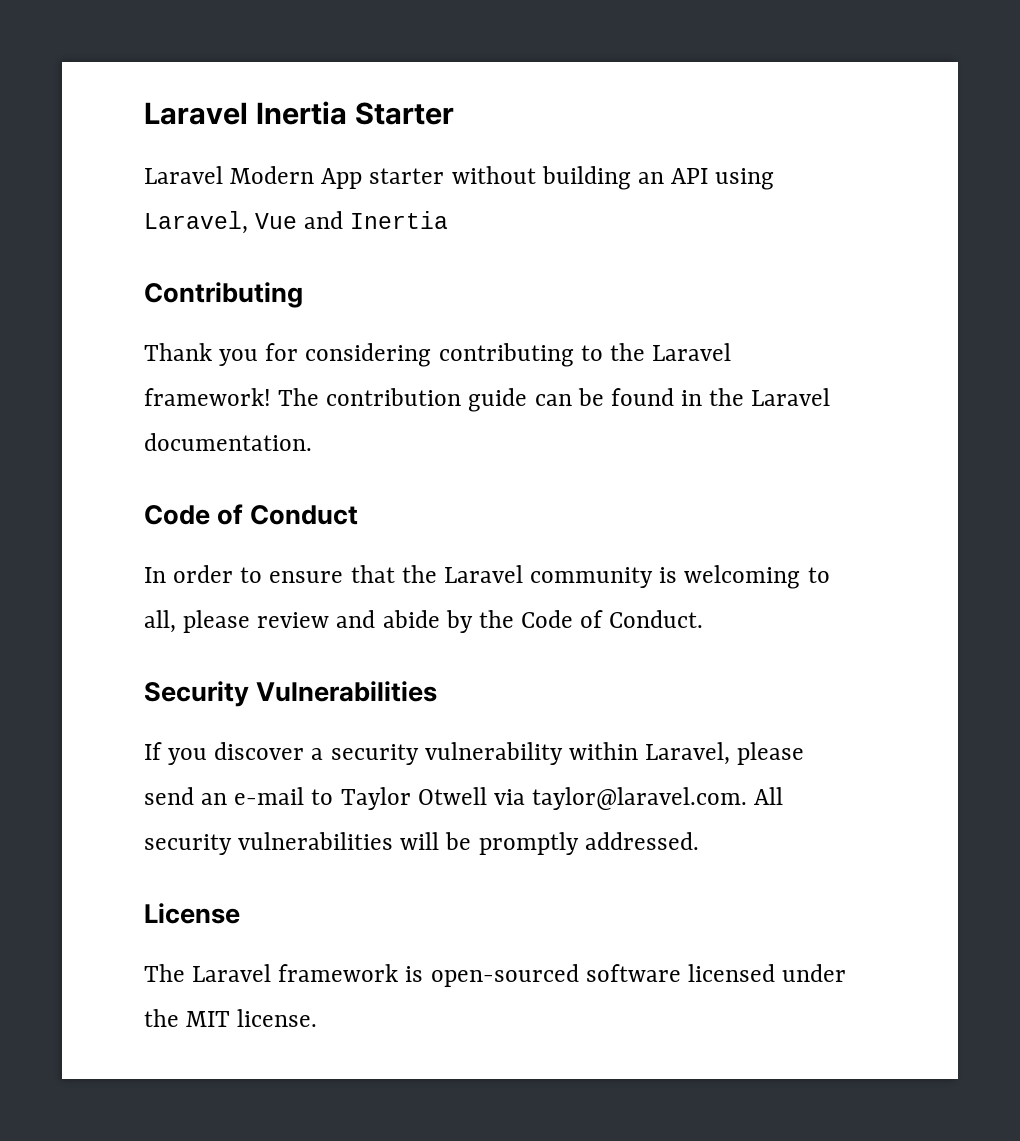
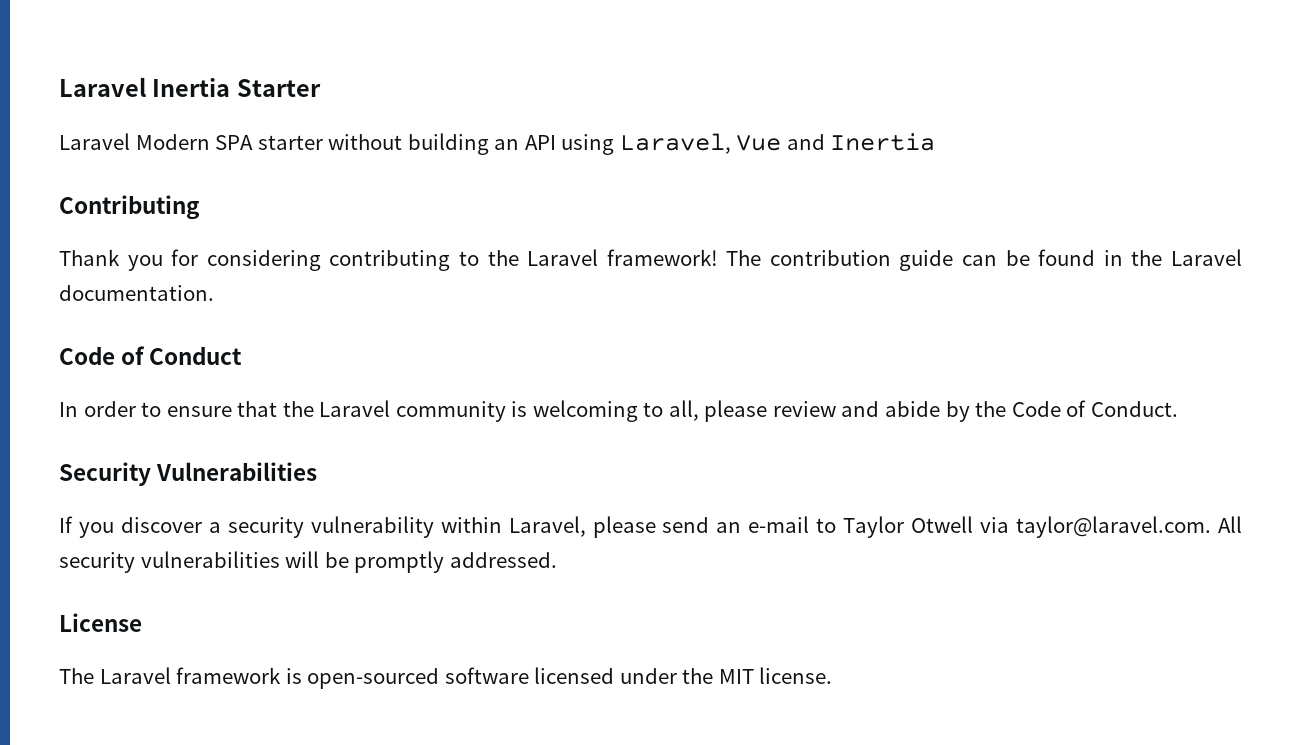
[321,168,363,189] App -> [215,135,254,150] SPA

